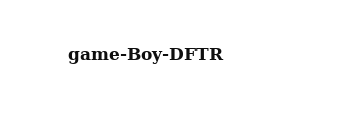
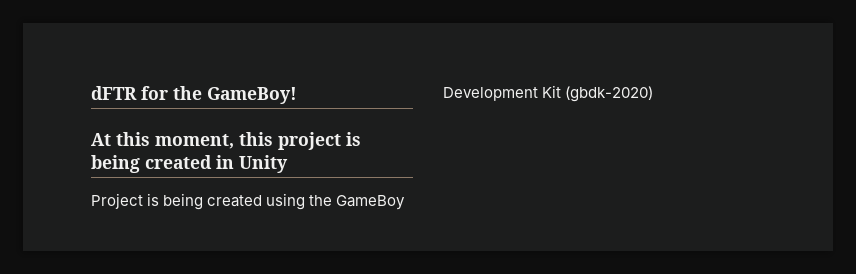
[68,48,224,64] game-Boy-DFTR -> [91,86,297,104] [91,132,361,150] [91,155,288,173] [91,193,406,210] [443,85,654,102] dFTR for the GameBoy! // At this moment, this project is being created in Unity // Project is being created using the GameBoy Development Kit (gbdk-2020)

